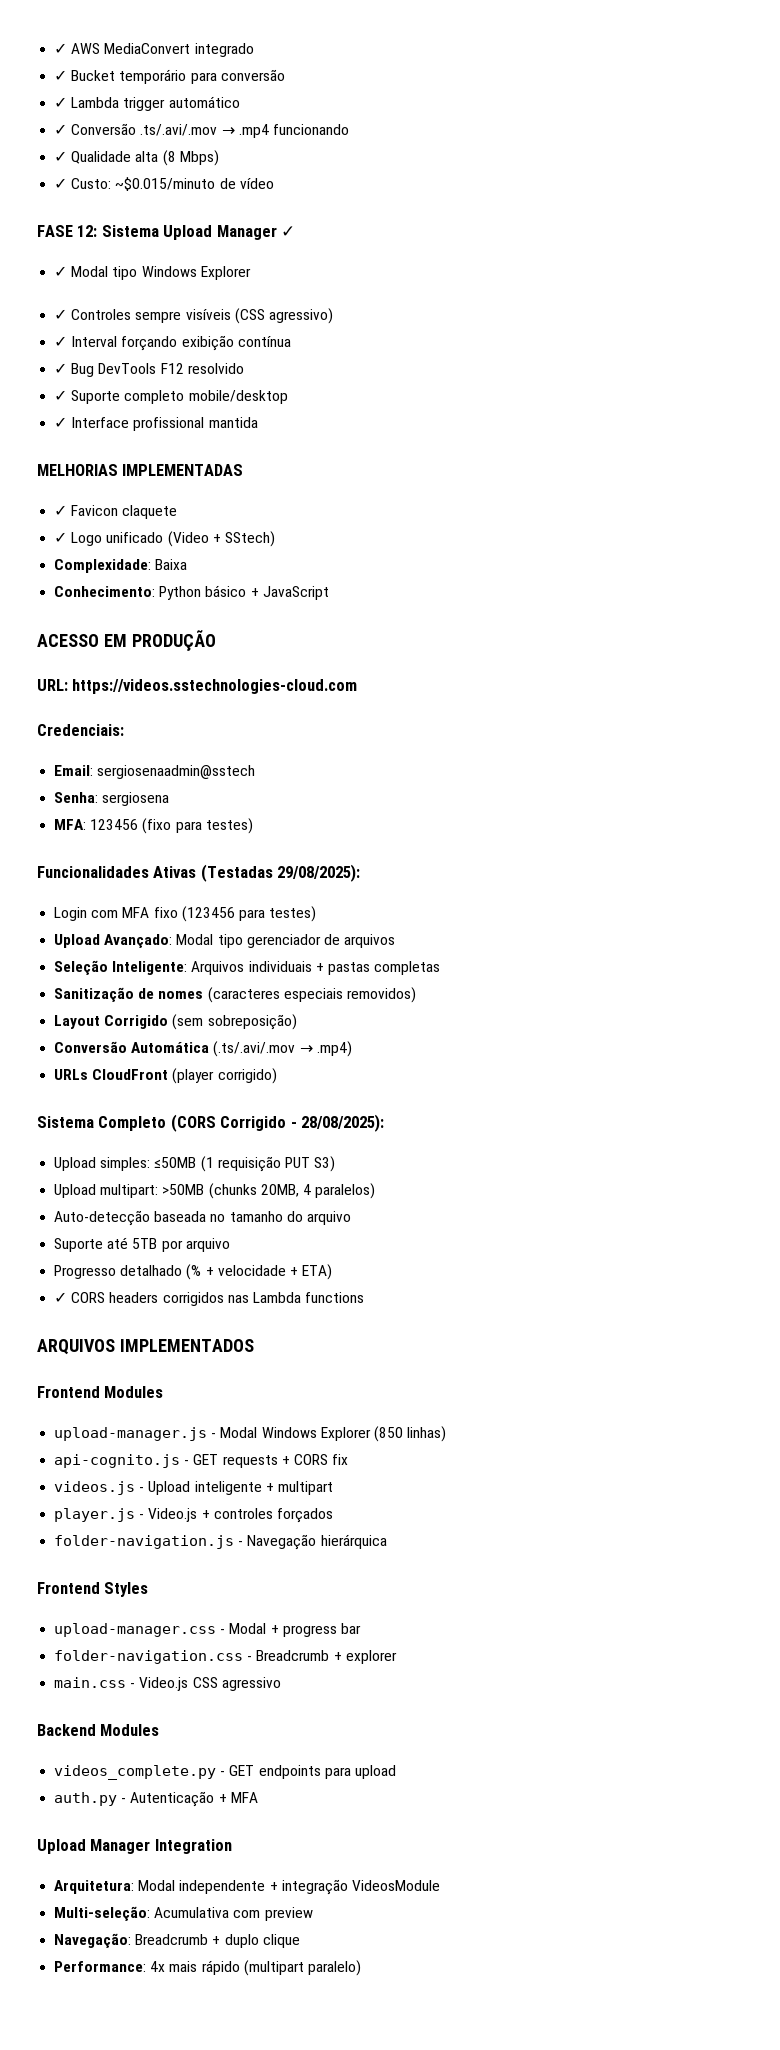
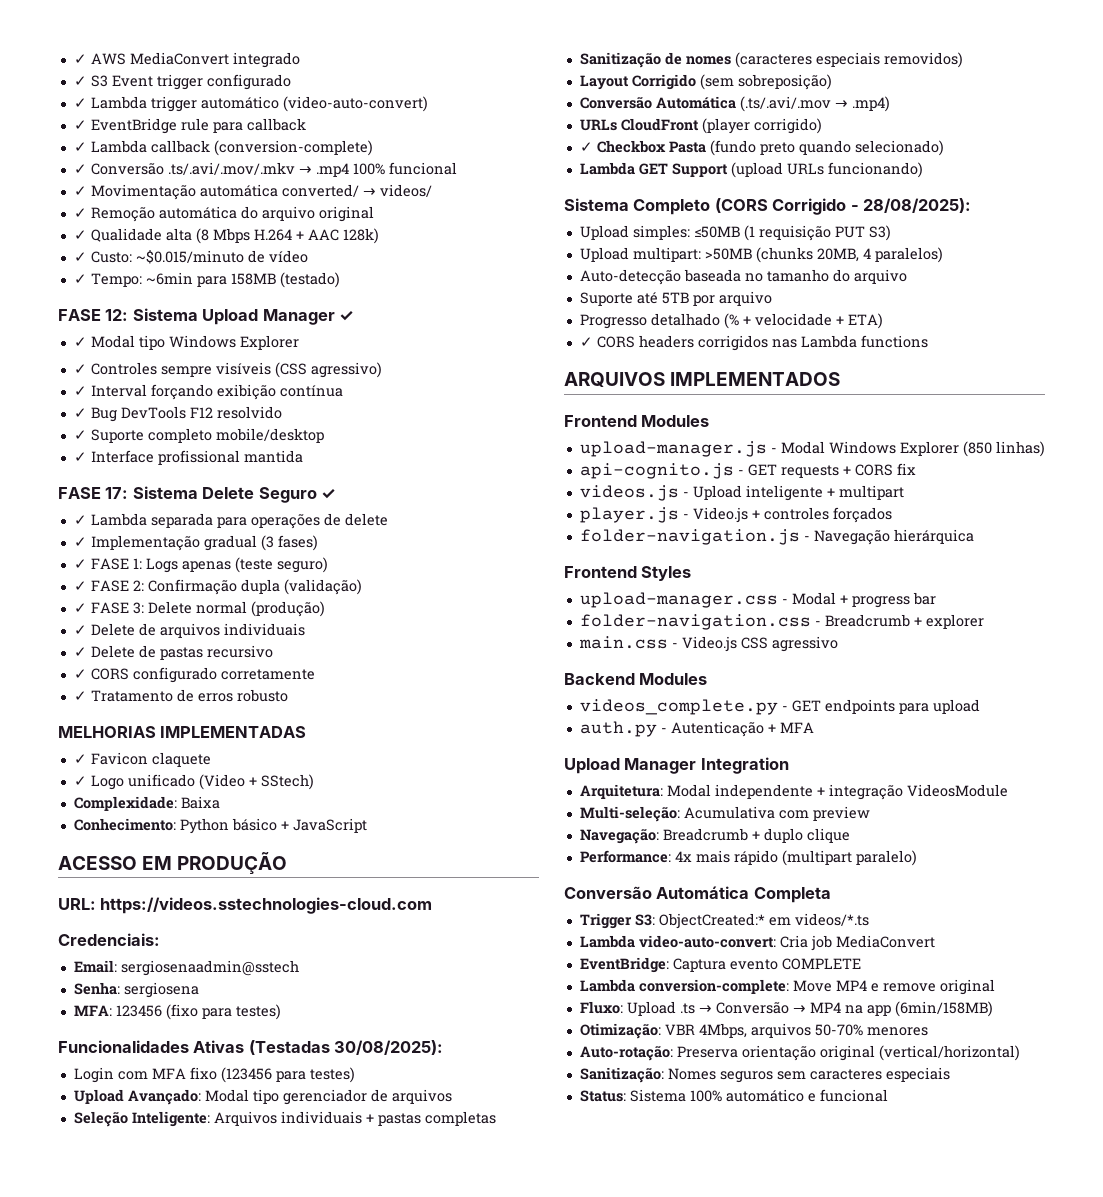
[71,69,285,84] Bucket temporário para conversão -> [90,74,291,90] S3 Event trigger configurado
(240, 102) none -> [282,96,428,112] [73,118,306,134] [73,140,373,156] (video-auto-convert) // ✓ EventBridge rule para callback // ✓ Lambda callback (conversion-complete)
[140,124,218,136] .ts/.avi/.mov -> [167,162,295,175] .ts/.avi/.mov/.mkv
[272,124,349,135] funcionando -> [352,162,457,175] [73,184,432,200] [73,206,374,222] 100% funcional // ✓ Movimentação automática converted/ → videos/ // ✓ Remoção automática do arquivo original
[179,150,219,166] Mbps) -> [212,228,379,244] Mbps H.264 + AAC 128k)
(274, 183) none -> [73,272,340,288] // ✓ Tempo: ~6min para 158MB (testado)
(258, 422) none -> [58,486,337,503] [73,513,388,529] [73,535,318,551] [73,557,328,573] [73,579,362,595] [73,601,325,617] [73,623,305,638] [73,645,273,660] [73,667,315,683] [73,689,288,702] // FASE 17: Sistema Delete Seguro ✓ // ✓ Lambda separada para operações de delete // ✓ Implementação gradual (3 fases) // ✓ FASE 1: Logs apenas (teste seguro) // ✓ FASE 2: Confirmação dupla (validação) // ✓ FASE 3: Delete normal (produção) // ✓ Delete de arquivos individuais // ✓ Delete de pastas recursivo // ✓ CORS configurado corretamente // ✓ Tratamento de erros robusto
[277,864,361,882] 29/08/2025): -> [334,1040,444,1055] 30/08/2025):
(277, 1076) none -> [579,140,944,156] [579,162,923,178] // ✓ Checkbox Pasta (fundo preto quando selecionado) // Lambda GET Support (upload URLs funcionando)
(361, 1968) none -> [564,886,831,903] [579,913,869,929] [579,935,935,951] [579,957,861,973] [579,979,995,995] [579,1001,993,1017] [579,1023,928,1039] [579,1045,1020,1061] [579,1067,950,1083] [579,1089,888,1102] // Conversão Automática Completa // Trigger S3: ObjectCreated:* em videos/*.ts // Lambda video-auto-convert: Cria job MediaConvert // EventBridge: Captura evento COMPLETE // Lambda conversion-complete: Move MP4 e remove original // Fluxo: Upload .ts → Conversão → MP4 na app (6min/158MB) // Otimização: VBR 4Mbps, arquivos 50-70% menores // Auto-rotação: Preserva orientação original (vertical/horizontal) // Sanitização: Nomes seguros sem caracteres especiais // Status: Sistema 100% automático e funcional

